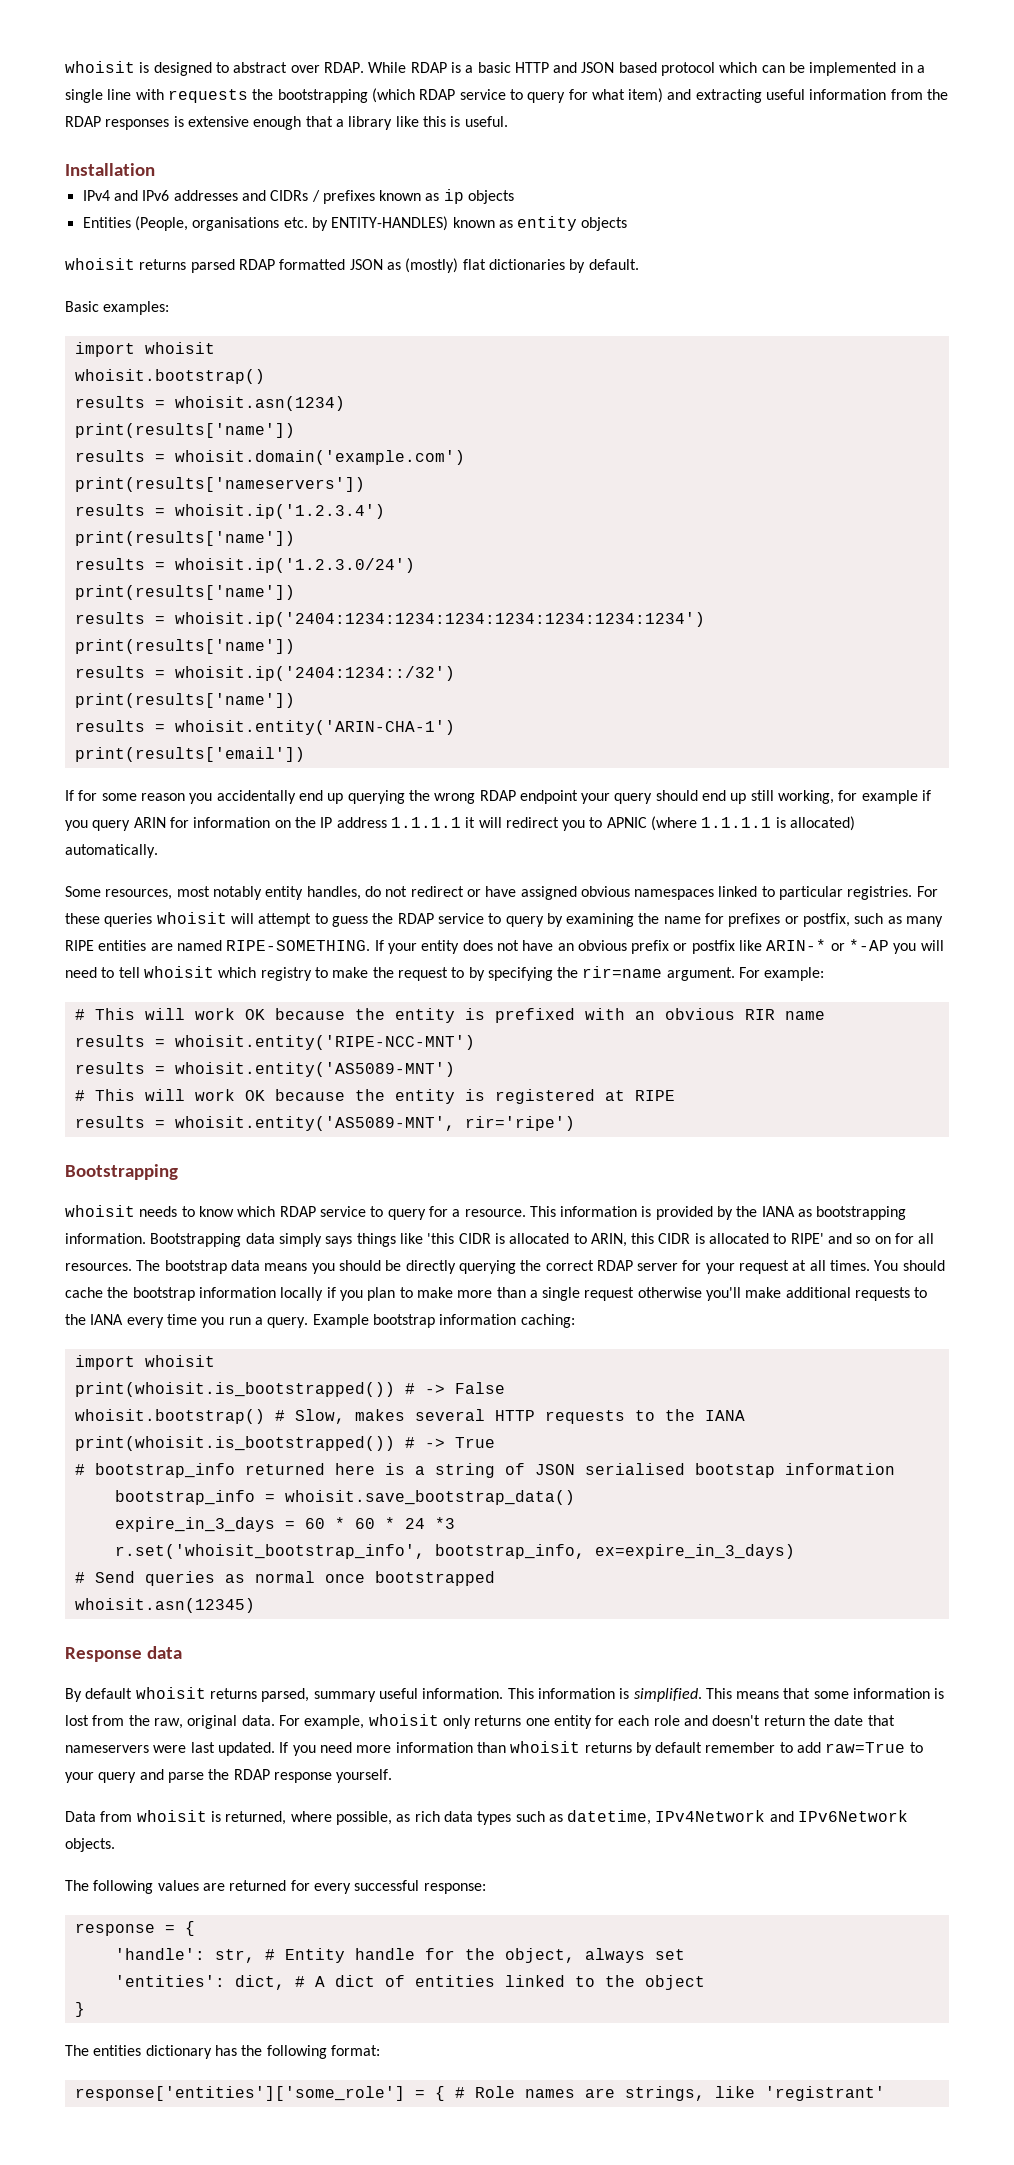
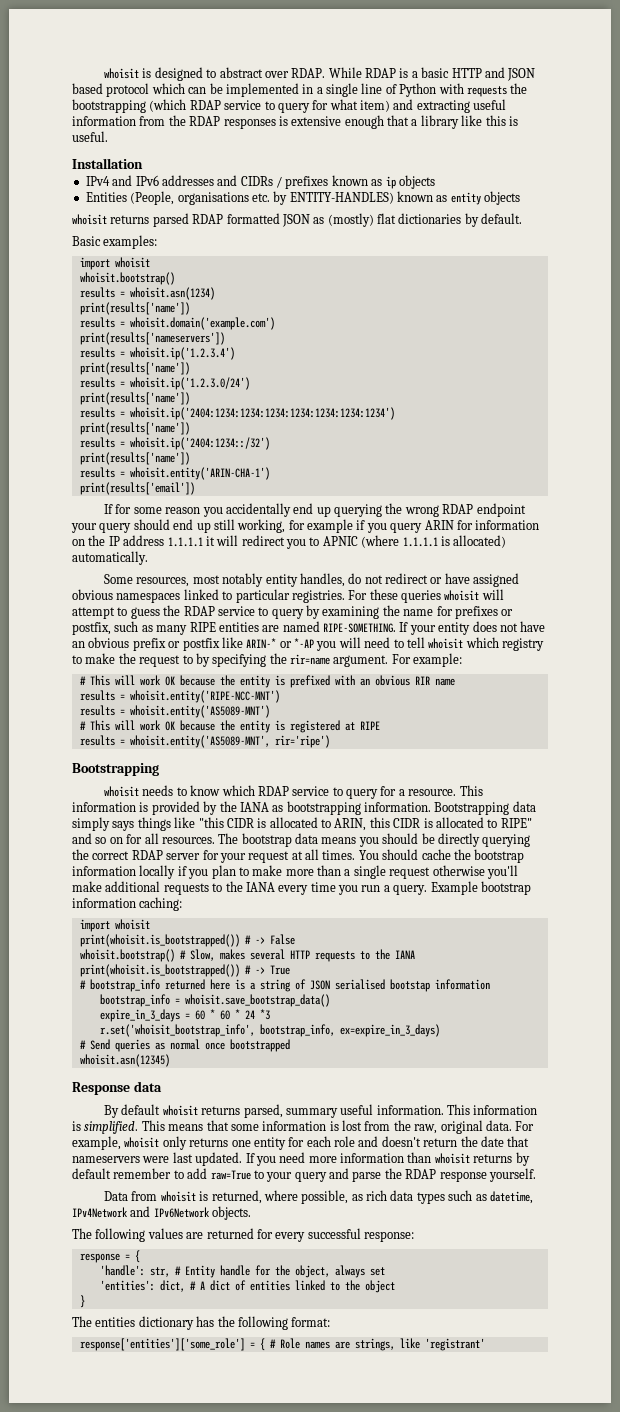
(132, 94) none -> [385,83,437,97] of Python
[427,1233,455,1244] 'this -> [198,817,224,828] "this
[790,1233,824,1244] RIPE' -> [500,818,532,828] RIPE"

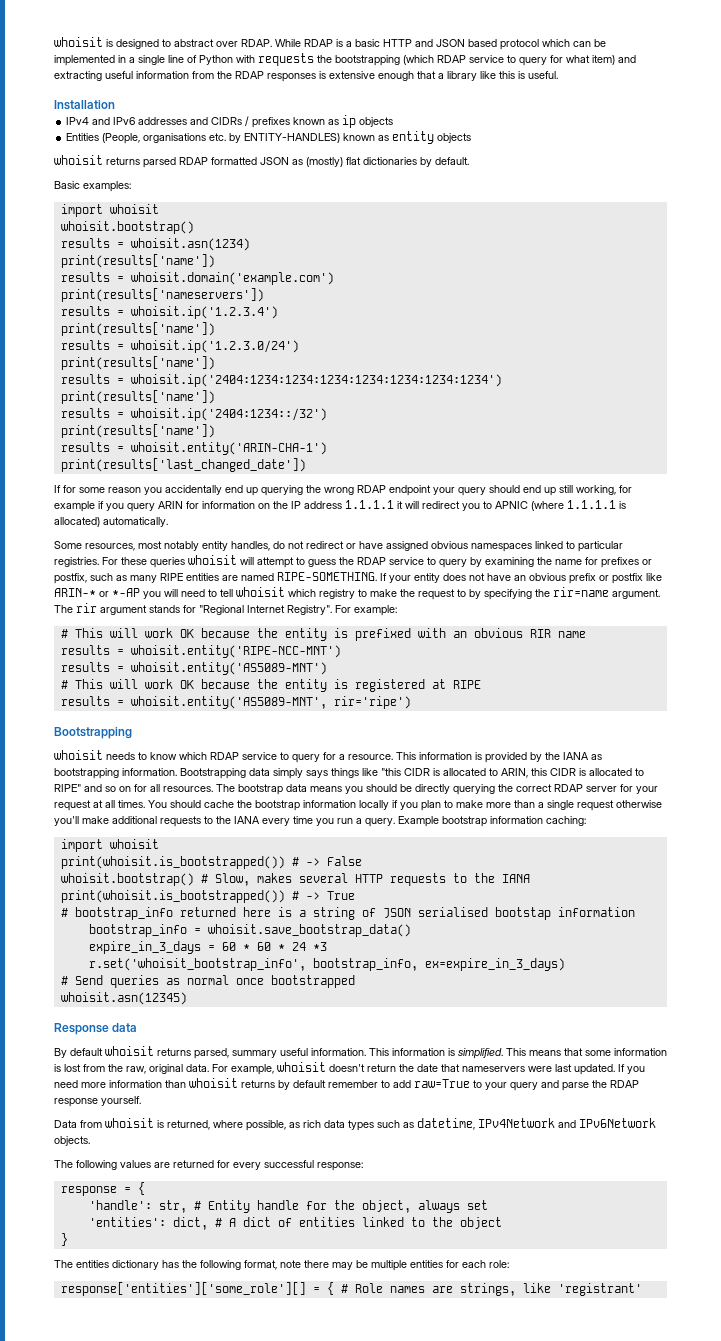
[79,482,195,495] print(results['email']) -> [60,458,306,472] print(results['last_changed_date'])
(389, 661) none -> [54,603,332,615] The rir argument stands for "Regional Internet Registry".
[162,1136,379,1150] only returns one entity for each role and -> (326, 1067) none
[291,1317,331,1327] [79,1338,245,1351] format: // response['entities']['some_role'] -> [244,1260,509,1271] [60,1282,306,1296] format, note there may be multiple entities for each role: // response['entities']['some_role'][]

